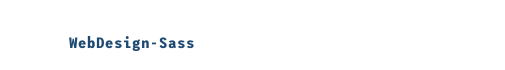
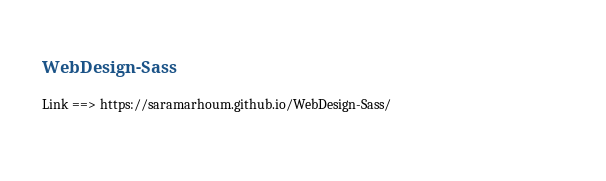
(195, 44) none -> [42,98,391,112] // Link ==> https://saramarhoum.github.io/WebDesign-Sass/

